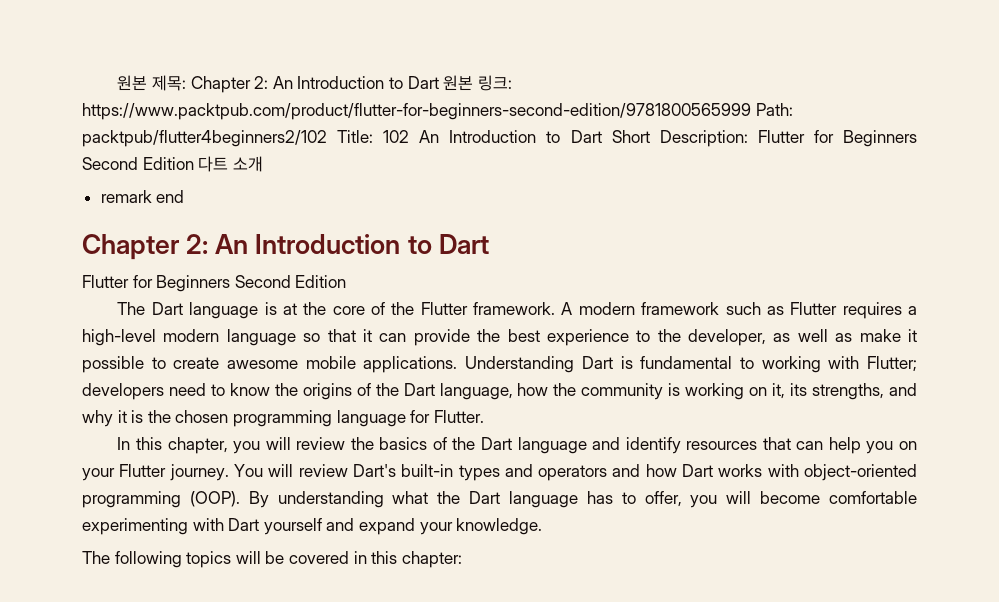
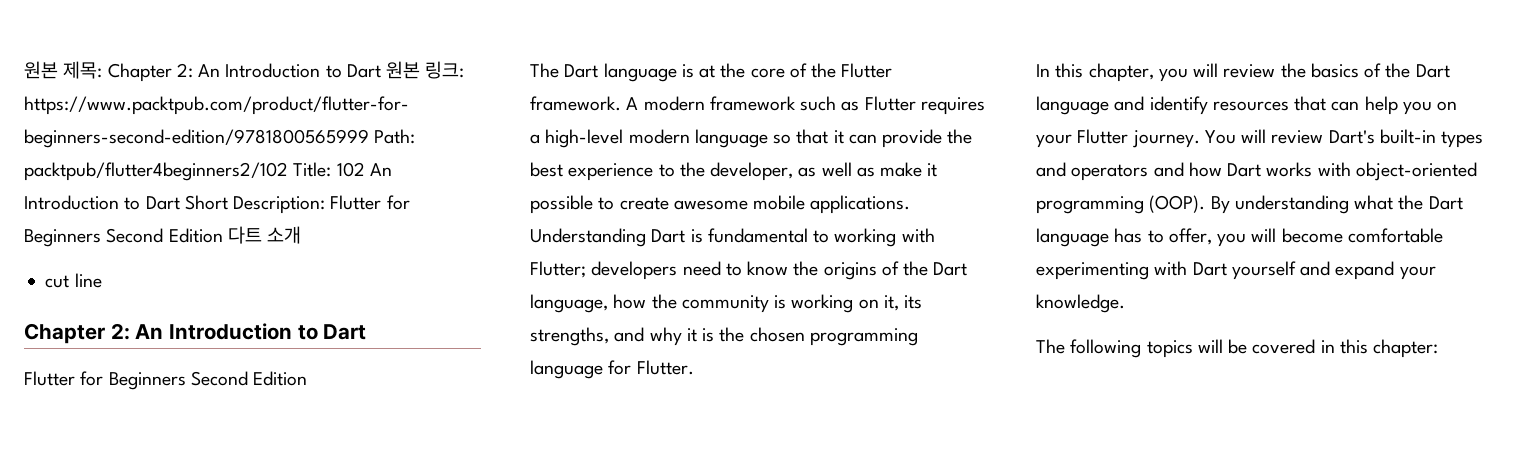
[100,190,185,203] remark end -> [45,273,102,288] cut line

